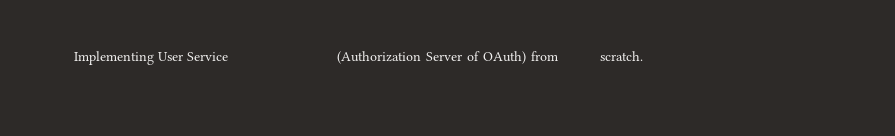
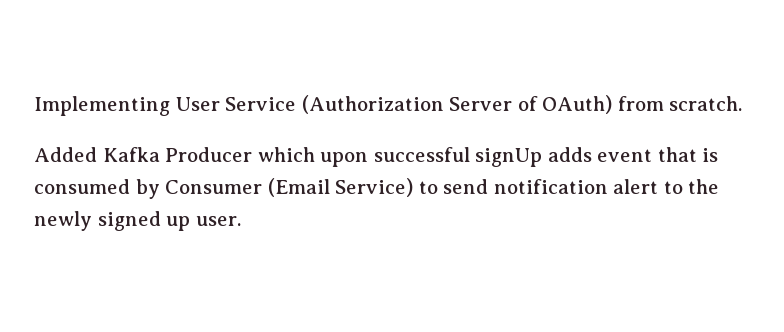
(643, 56) none -> [34,147,719,167] [34,178,720,199] [34,211,241,231] // Added Kafka Producer which upon successful signUp adds event that is consumed by Consumer (Email Service) to send notification alert to the newly signed up user.

